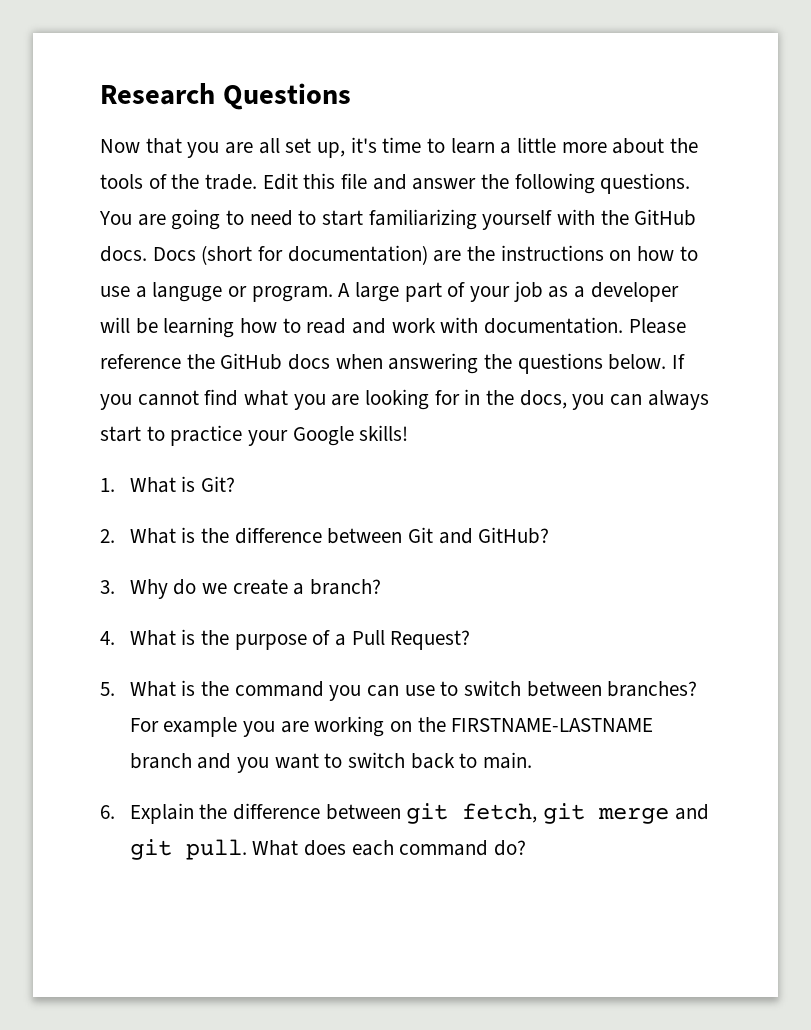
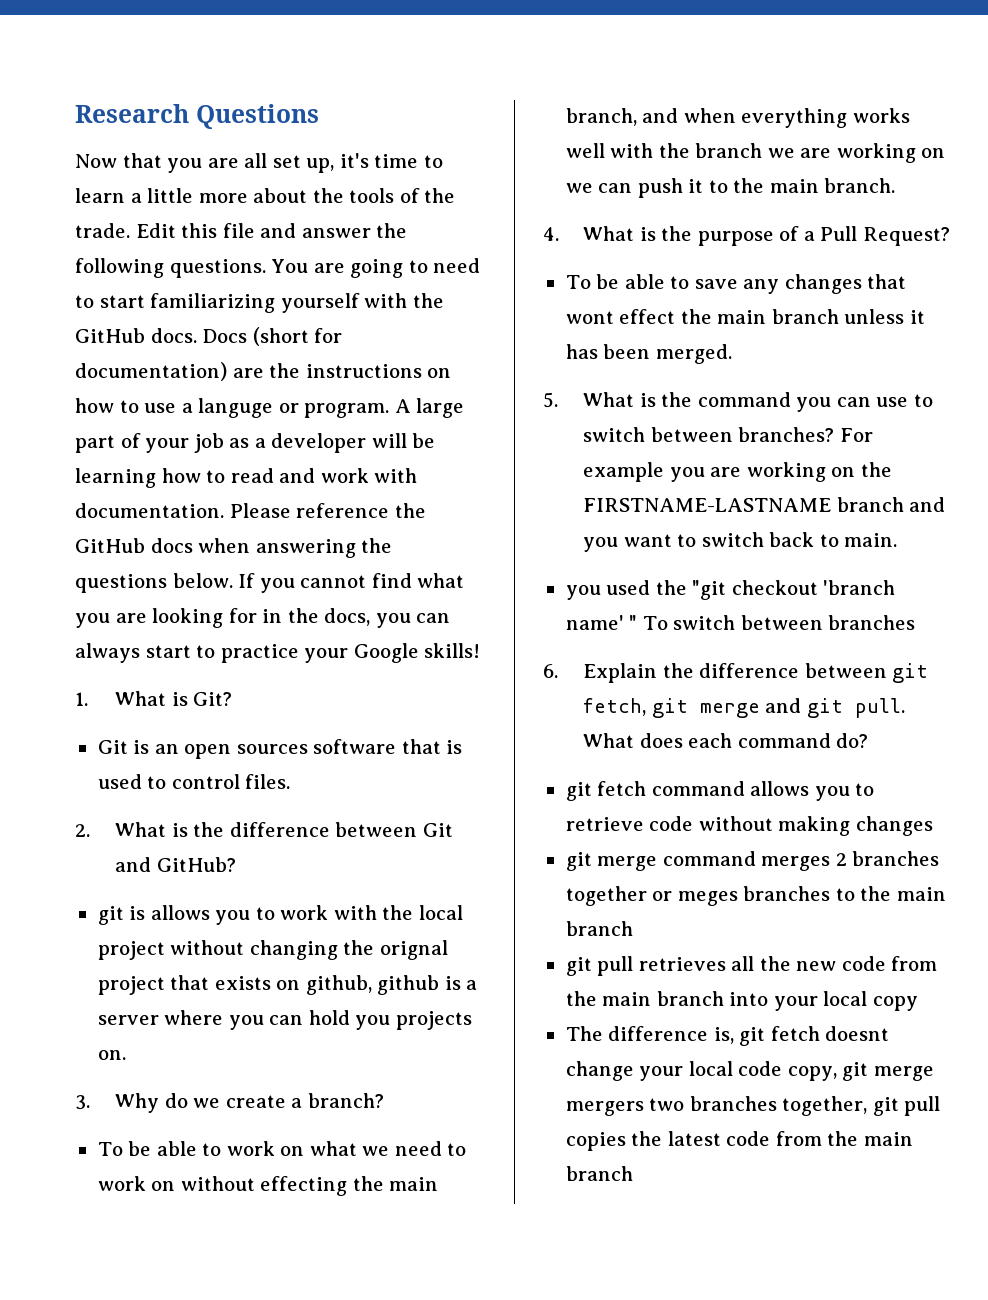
(235, 484) none -> [97,739,463,759] [97,774,291,789] // Git is an open sources software that is used to control files.
(550, 535) none -> [97,905,463,925] [97,940,448,960] [97,975,478,995] [97,1010,472,1030] [97,1050,126,1060] // git is allows you to work with the local project without changing the orignal project that exists on github, github is a server where you can hold you projects on.
(381, 587) none -> [97,1141,467,1156] [97,1176,439,1196] [565,108,910,128] [565,143,946,163] [565,178,896,198] // To be able to work on what we need to work on without effecting the main branch, and when everything works well with the branch we are working on we can push it to the main branch.
(471, 640) none -> [565,274,907,294] [565,309,925,324] [565,344,732,364] // To be able to save any changes that wont effect the main branch unless it has been merged.
(532, 760) none -> [565,580,896,600] [565,615,916,630] // you used the "git checkout 'branch name' " To switch between branches
(526, 848) none -> [565,781,875,801] [565,816,933,836] [565,851,940,871] [565,886,946,906] [565,921,633,936] [565,956,938,976] [565,991,918,1011] [565,1026,890,1046] [565,1061,934,1081] [565,1096,941,1116] [565,1131,913,1151] [565,1166,633,1181] // git fetch command allows you to retrieve code without making changes // git merge command merges 2 branches together or meges branches to the main branch // git pull retrieves all the new code from the main branch into your local copy // The difference is, git fetch doesnt change your local code copy, git merge mergers two branches together, git pull copies the latest code from the main branch

